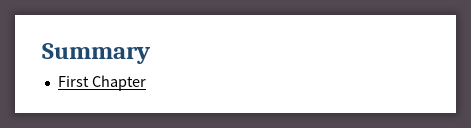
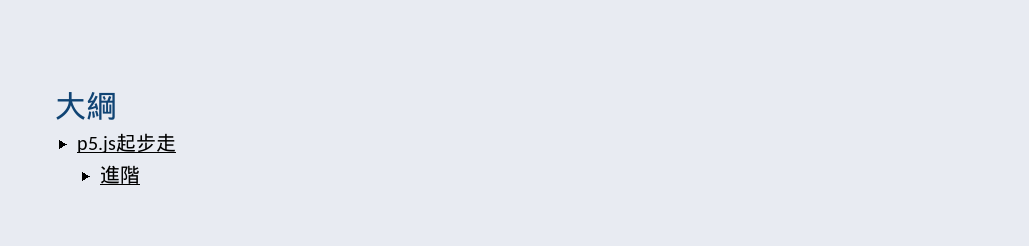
[42,43,151,64] [57,75,146,91] Summary // First Chapter -> [55,91,117,120] [77,133,176,153] [100,165,141,184] 大綱 // p5.js起步走 // 進階

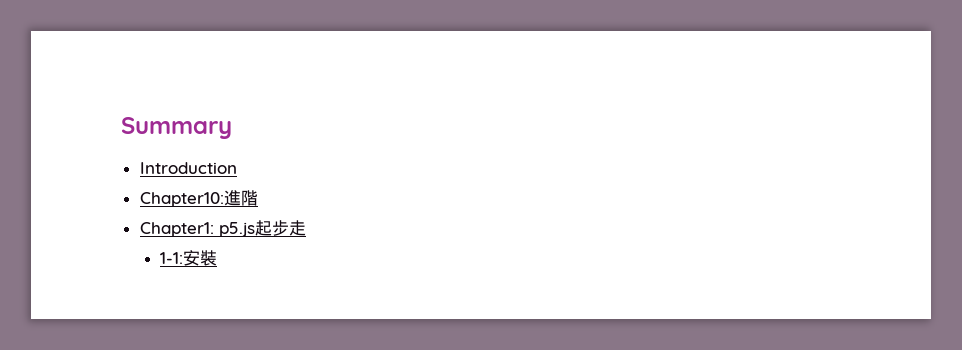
[55,91,117,120] 大綱 // -> [121,117,232,139] [139,162,237,174] [139,190,258,207] [139,222,214,237] Summary // Introduction // Chapter10:進階 // Chapter1:
[100,165,141,184] 進階 -> [160,250,218,266] 1-1:安裝

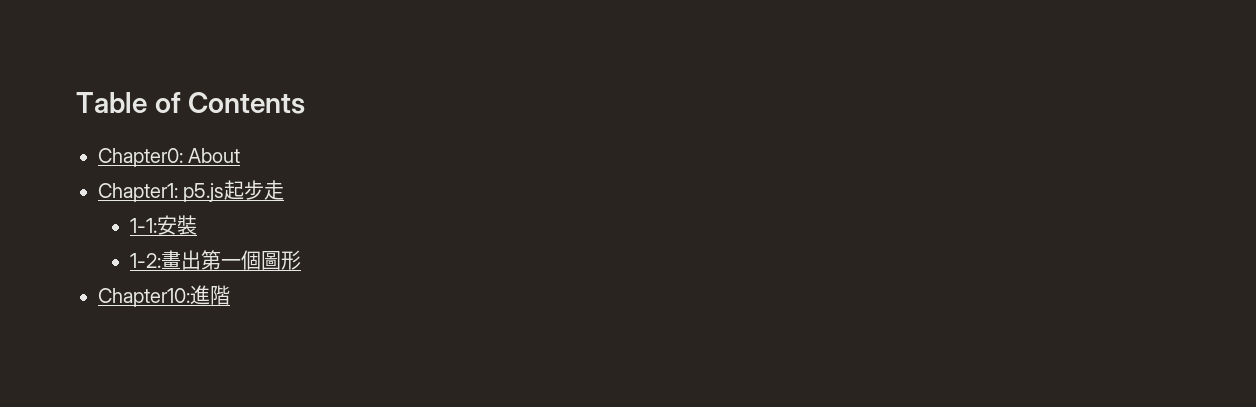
[121,117,232,139] [139,162,237,174] [139,190,258,207] Summary // Introduction // Chapter10:進階 -> [76,92,306,114] [98,148,241,167] Table of Contents // Chapter0: About
(218, 258) none -> [129,250,301,270] [98,285,230,307] // 1-2:畫出第一個圖形 // Chapter10:進階

